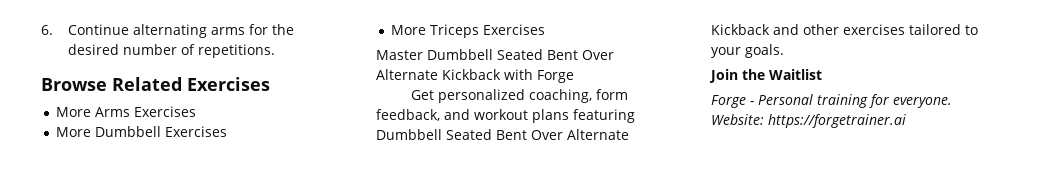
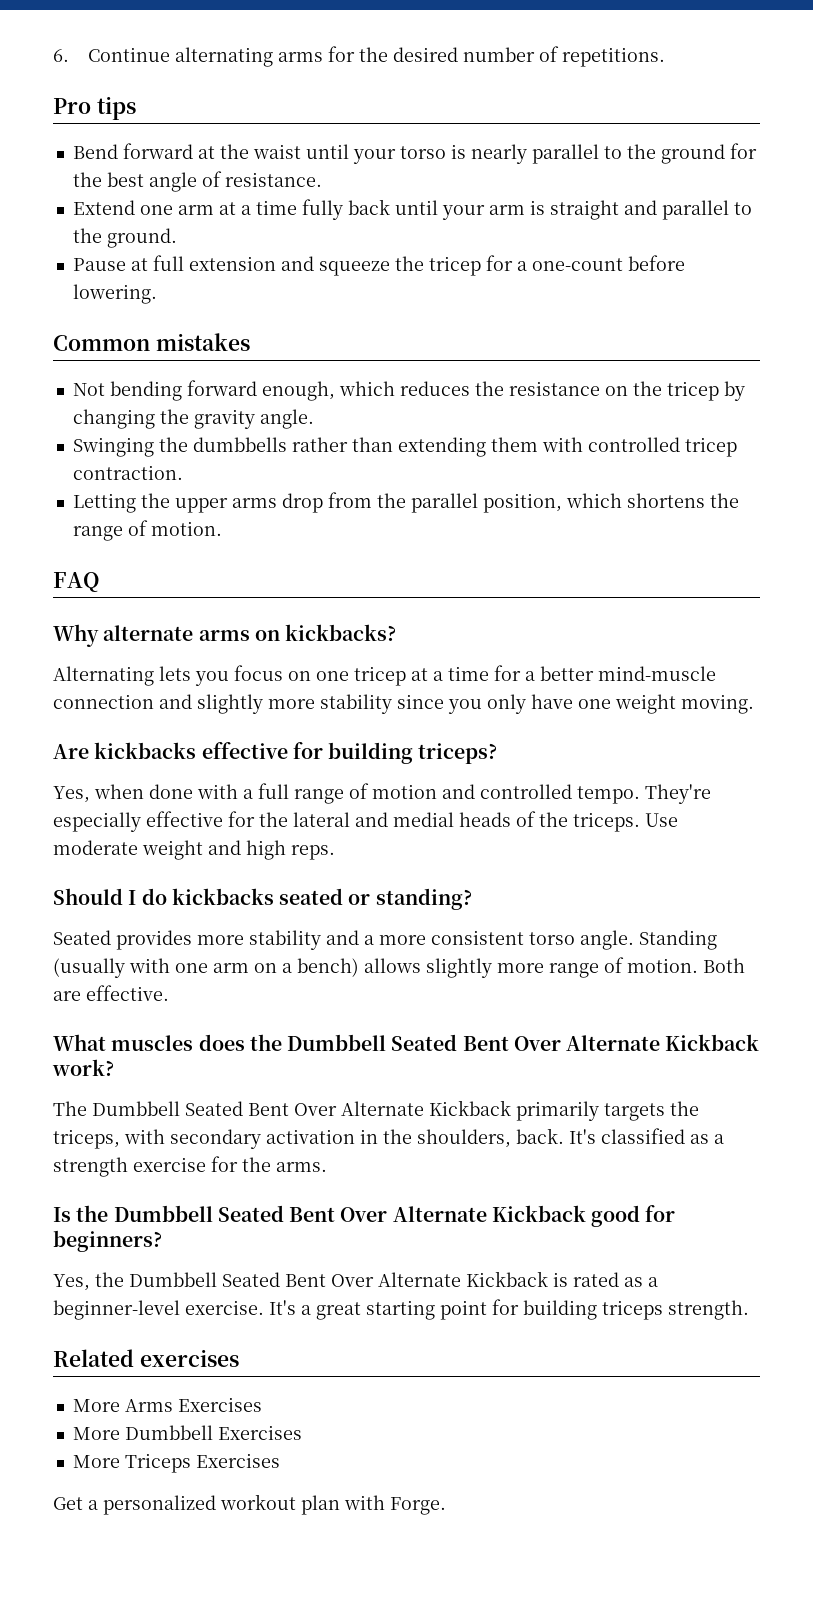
[41,77,270,91] Browse Related Exercises -> [53,96,136,120] [72,143,757,164] [72,171,322,192] [72,199,752,220] [72,228,177,248] [72,255,685,276] [72,284,157,304] [53,333,250,351] [72,380,745,401] [72,409,314,429] [72,437,737,457] [72,465,183,480] [72,492,739,513] [72,520,222,541] [53,572,99,592] [53,624,397,647] [53,665,716,686] [53,694,754,714] [53,742,498,764] [53,783,711,804] [53,811,678,832] [53,840,335,860] [53,888,472,910] [53,930,717,950] [53,957,745,978] [53,985,169,1001] [53,1034,760,1051] [52,1059,114,1076] [53,1100,699,1121] [53,1128,724,1149] [53,1156,327,1177] [53,1205,676,1227] [53,1230,162,1252] [53,1271,658,1291] [53,1299,749,1320] [53,1349,239,1367] Pro tips // Bend forward at the waist until your torso is nearly parallel to the ground for the best angle of resistance. // Extend one arm at a time fully back until your arm is straight and parallel to the ground. // Pause at full extension and squeeze the tricep for a one-count before lowering. // Common mistakes // Not bending forward enough, which reduces the resistance on the tricep by changing the gravity angle. // Swinging the dumbbells rather than extending them with controlled tricep contraction. // Letting the upper arms drop from the parallel position, which shortens the range of motion. // FAQ // Why alternate arms on kickbacks? // Alternating lets you focus on one tricep at a time for a better mind-muscle connection and slightly more stability since you only have one weight moving. // Are kickbacks effective for building triceps? // Yes, when done with a full range of motion and controlled tempo. They're especially effective for the lateral and medial heads of the triceps. Use moderate weight and high reps. // Should I do kickbacks seated or standing? // Seated provides more stability and a more consistent torso angle. Standing (usually with one arm on a bench) allows slightly more range of motion. Both are effective. // What muscles does the Dumbbell Seated Bent Over Alternate Kickback work? // The Dumbbell Seated Bent Over Alternate Kickback primarily targets the triceps, with secondary activation in the shoulders, back. It's classified as a strength exercise for the arms. // Is the Dumbbell Seated Bent Over Alternate Kickback good for beginners? // Yes, the Dumbbell Seated Bent Over Alternate Kickback is rated as a beginner-level exercise. It's a great starting point for building triceps strength. // Related exercises
[376,49,614,60] [376,69,574,83] [410,89,628,103] [376,109,635,123] [376,129,629,140] [711,24,978,35] [711,44,784,58] [709,69,822,83] [711,94,952,108] [711,114,906,128] Master Dumbbell Seated Bent Over Alternate Kickback with Forge // Get personalized coaching, form feedback, and workout plans featuring Dumbbell Seated Bent Over Alternate Kickback and other exercises tailored to your goals. // Join the Waitlist // Forge - Personal training for everyone. Website: https://forgetrainer.ai -> [53,1494,446,1515] Get a personalized workout plan with Forge.

